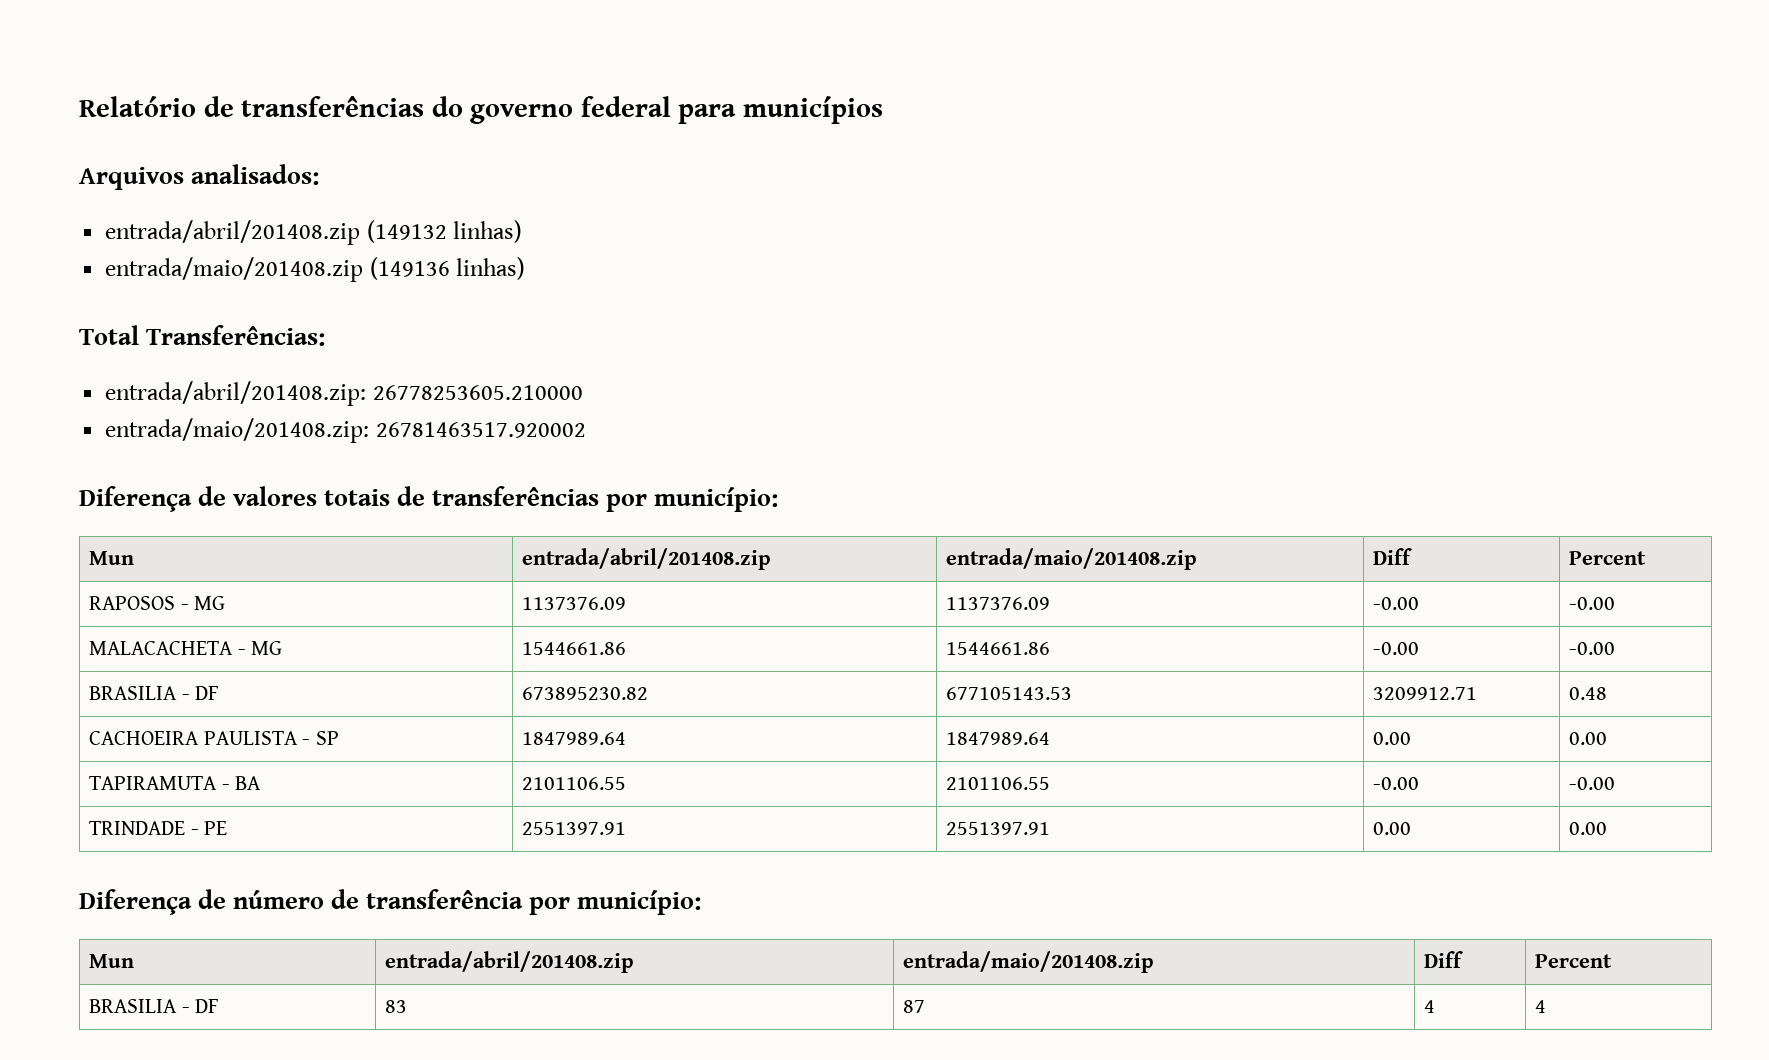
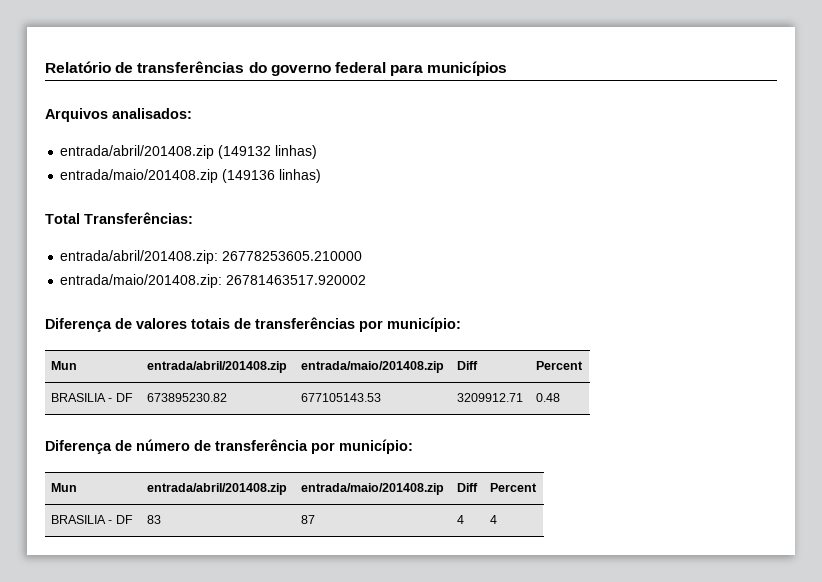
[88,596,226,610] [521,597,626,610] [945,597,1050,610] [1372,597,1419,610] [1568,597,1615,610] [88,641,283,655] [521,642,626,655] [945,642,1050,655] [1372,642,1419,655] [1568,642,1615,655] // RAPOSOS - MG | 1137376.09 | 1137376.09 | -0.00 | -0.00 // MALACACHETA - MG | 1544661.86 | 1544661.86 | -0.00 | -0.00 -> (584, 365) none
[88,731,340,745] [521,732,626,745] [945,732,1050,745] [1372,732,1411,745] [1568,732,1607,745] [88,776,262,790] [521,777,626,790] [945,777,1050,790] [1372,777,1419,790] [1568,777,1615,790] [88,821,228,835] [521,822,626,835] [945,822,1050,835] [1372,822,1411,835] [1568,822,1607,835] // CACHOEIRA PAULISTA - SP | 1847989.64 | 1847989.64 | 0.00 | 0.00 // TAPIRAMUTA - BA | 2101106.55 | 2101106.55 | -0.00 | -0.00 // TRINDADE - PE | 2551397.91 | 2551397.91 | 0.00 | 0.00 -> (561, 397) none

